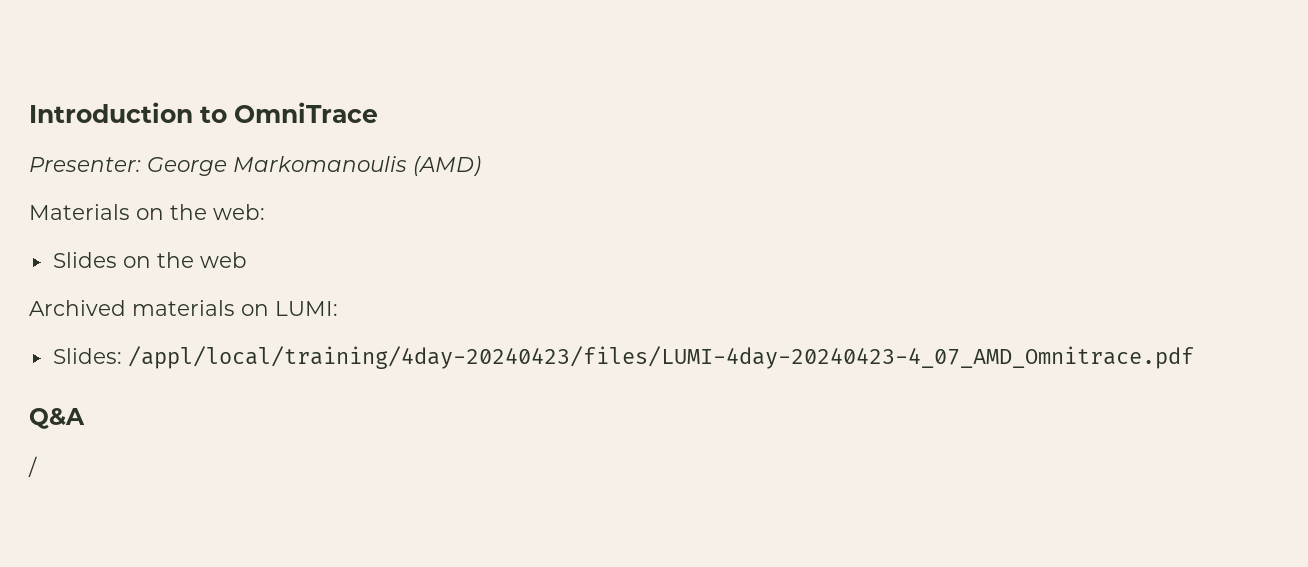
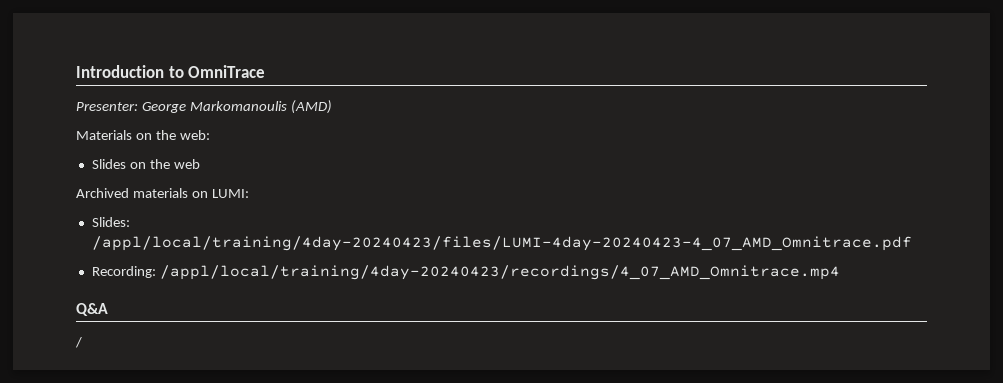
(1194, 357) none -> [91,265,840,280] // Recording: /appl/local/training/4day-20240423/recordings/4_07_AMD_Omnitrace.mp4

